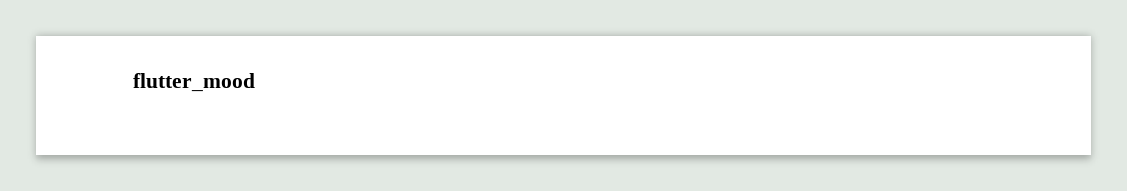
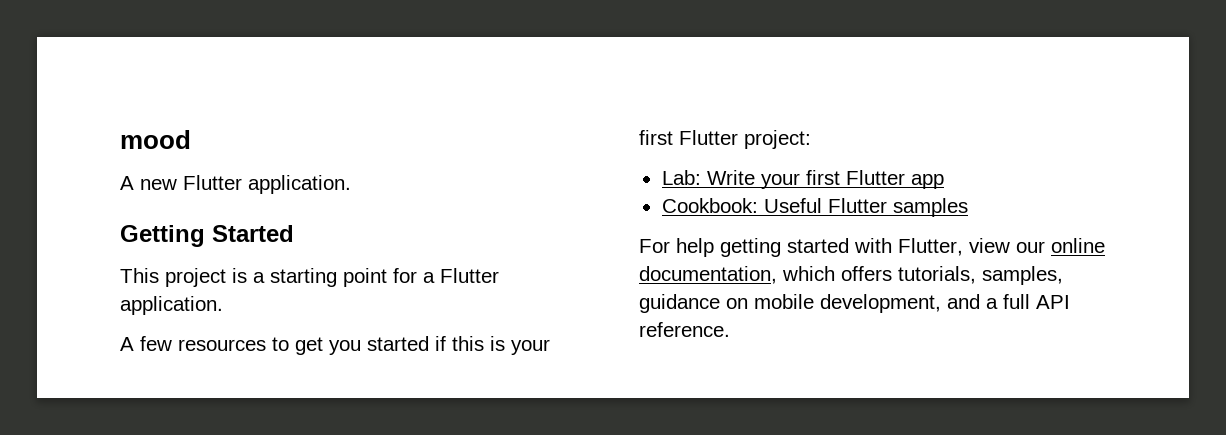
[133,73,255,92] flutter_mood -> [120,130,191,149] [120,175,351,194] [120,225,294,247] [120,268,499,287] [120,296,223,315] [120,336,550,355] [639,130,811,149] [661,170,944,189] [661,198,968,217] [639,238,1105,257] [639,266,1063,285] [639,294,1070,313] [639,322,730,337] mood // A new Flutter application. // Getting Started // This project is a starting point for a Flutter application. // A few resources to get you started if this is your first Flutter project: // Lab: Write your first Flutter app // Cookbook: Useful Flutter samples // For help getting started with Flutter, view our online documentation, which offers tutorials, samples, guidance on mobile development, and a full API reference.

